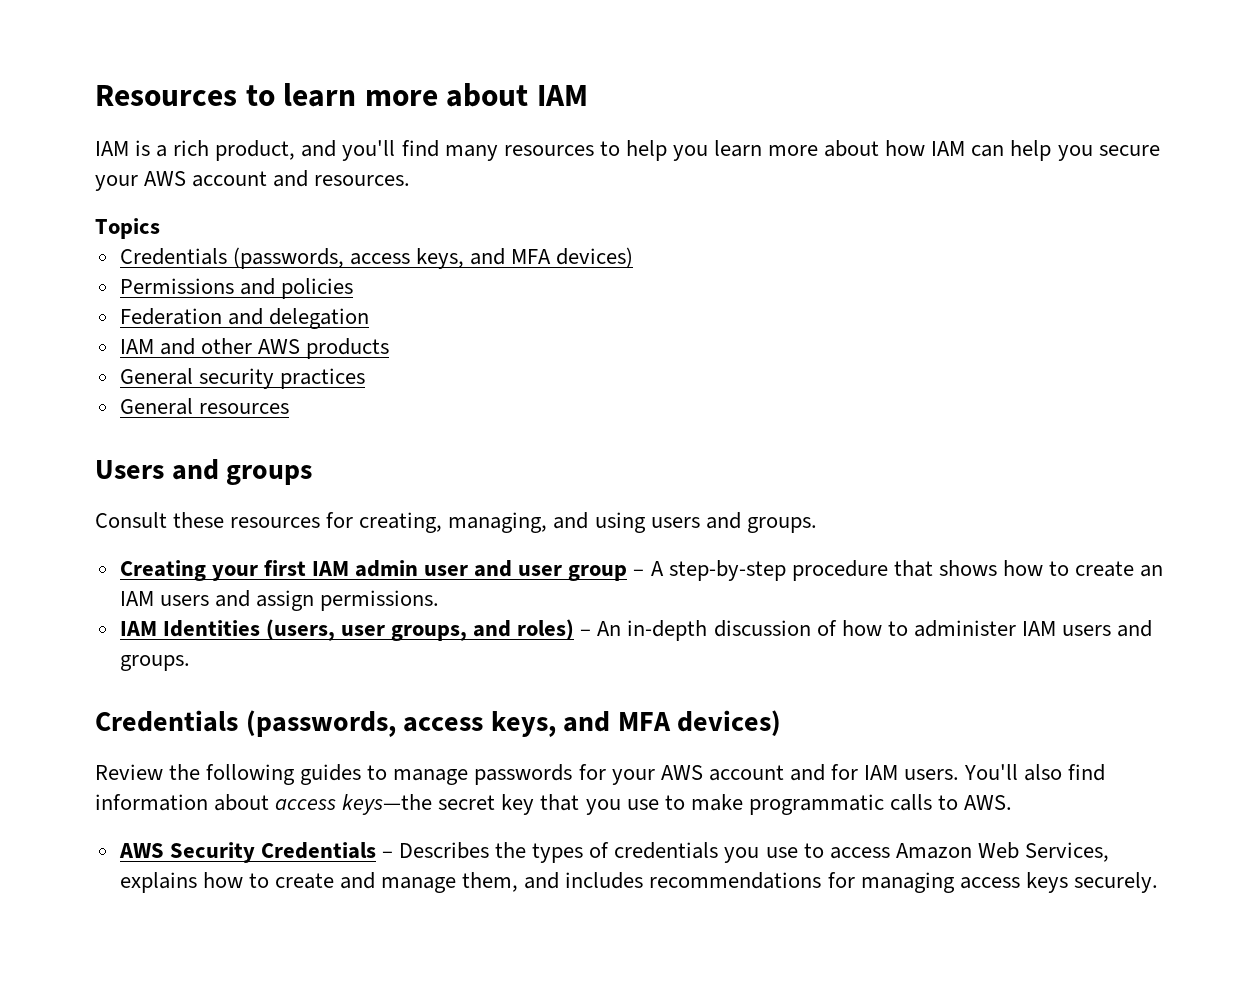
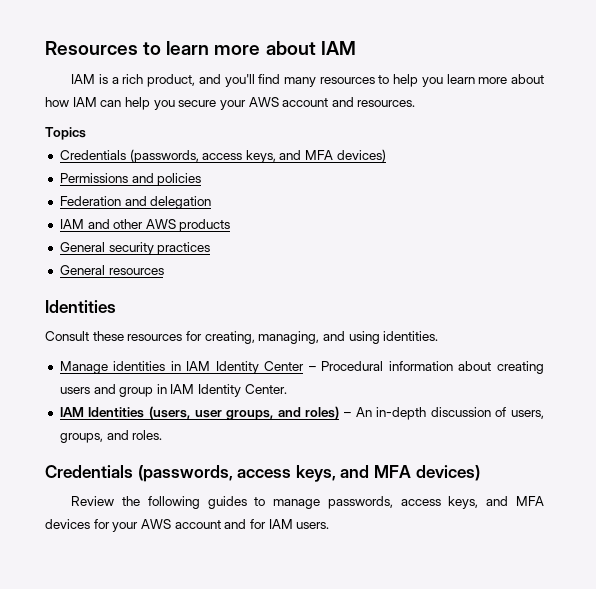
[95,459,313,485] Users and groups -> [45,300,116,313] Identities
[650,512,817,533] [119,560,1164,581] [119,590,440,611] users and groups. // Creating your first IAM admin user and user group – A step-by-step procedure that shows how to create an IAM users and assign permissions. -> [383,331,439,341] [59,361,544,374] [59,384,287,397] identities. // Manage identities in IAM Identity Center – Procedural information about creating users and group in IAM Identity Center.
[841,620,1153,637] [119,655,190,671] how to administer IAM users and groups. -> [510,410,544,419] [59,430,163,443] users, groups, and roles.
[474,764,573,785] passwords -> [327,496,544,509] [45,519,90,529] passwords, access keys, and MFA devices
[964,764,1106,781] [95,794,1013,815] [118,842,1109,863] [119,872,1158,893] You'll also find information about access keys—the secret key that you use to make programmatic calls to AWS. // AWS Security Credentials – Describes the types of credentials you use to access Amazon Web Services, explains how to create and manage them, and includes recommendations for managing access keys securely. -> (330, 525) none

